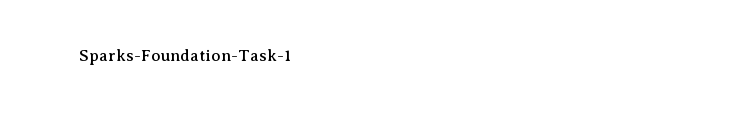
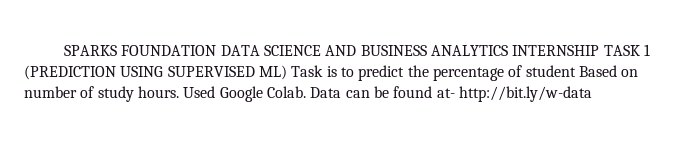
[79,49,291,65] Sparks-Foundation-Task-1 -> [64,44,651,56] [24,65,639,81] [24,86,592,102] SPARKS FOUNDATION DATA SCIENCE AND BUSINESS ANALYTICS INTERNSHIP TASK 1 (PREDICTION USING SUPERVISED ML) Task is to predict the percentage of student Based on number of study hours. Used Google Colab. Data can be found at- http://bit.ly/w-data

